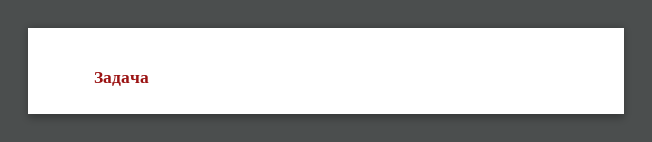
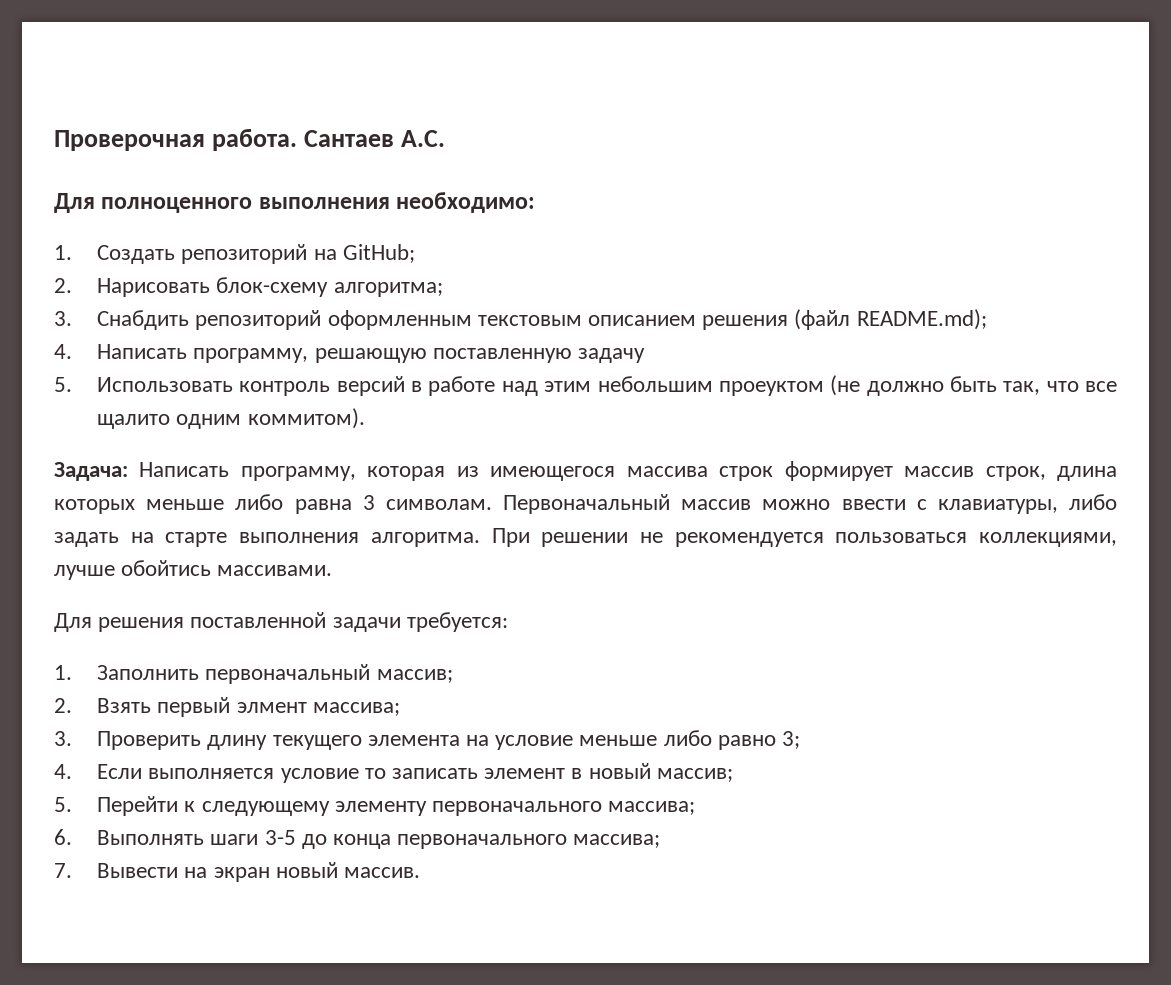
[94,72,149,86] Задача -> [54,128,445,151] [54,192,536,213] [54,244,415,264] [54,277,443,297] [54,309,987,330] [54,344,645,363] [54,375,1118,396] [97,408,365,429] [54,461,1118,481] [54,494,1117,514] [54,528,1118,547] [54,560,333,580] [54,612,508,632] [54,664,453,684] [54,697,400,717] [54,730,800,750] [54,763,733,783] [54,796,696,816] [54,829,661,849] [54,862,420,882] Проверочная работа. Сантаев А.С. // Для полноценного выполнения необходимо: // 1. Создать репозиторий на GitHub; // 2. Нарисовать блок-схему алгоритма; // 3. Снабдить репозиторий оформленным текстовым описанием решения (файл README.md); // 4. Написать программу, решающую поставленную задачу // 5. Использовать контроль версий в работе над этим небольшим проеуктом (не должно быть так, что все щалито одним коммитом). // Задача: Написать программу, которая из имеющегося массива строк формирует массив строк, длина которых меньше либо равна 3 символам. Первоначальный массив можно ввести с клавиатуры, либо задать на старте выполнения алгоритма. При решении не рекомендуется пользоваться коллекциями, лучше обойтись массивами. // Для решения поставленной задачи требуется: // 1. Заполнить первоначальный массив; // 2. Взять первый элмент массива; // 3. Проверить длину текущего элемента на условие меньше либо равно 3; // 4. Если выполняется условие то записать элемент в новый массив; // 5. Перейти к следующему элементу первоначального массива; // 6. Выполнять шаги 3-5 до конца первоначального массива; // 7. Вывести на экран новый массив.

